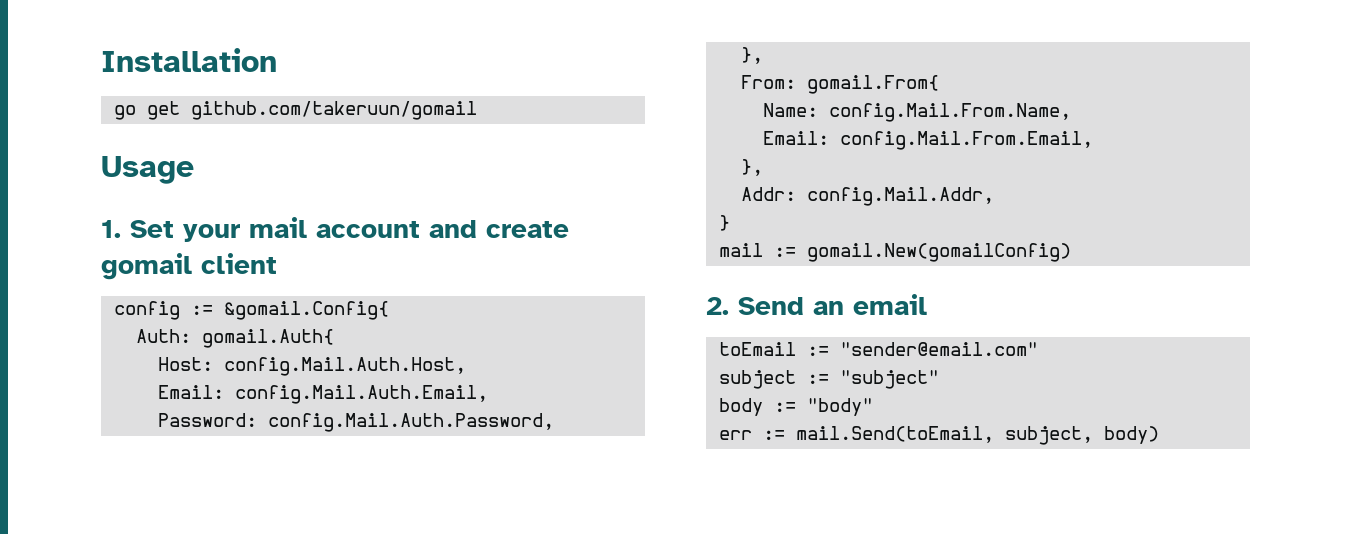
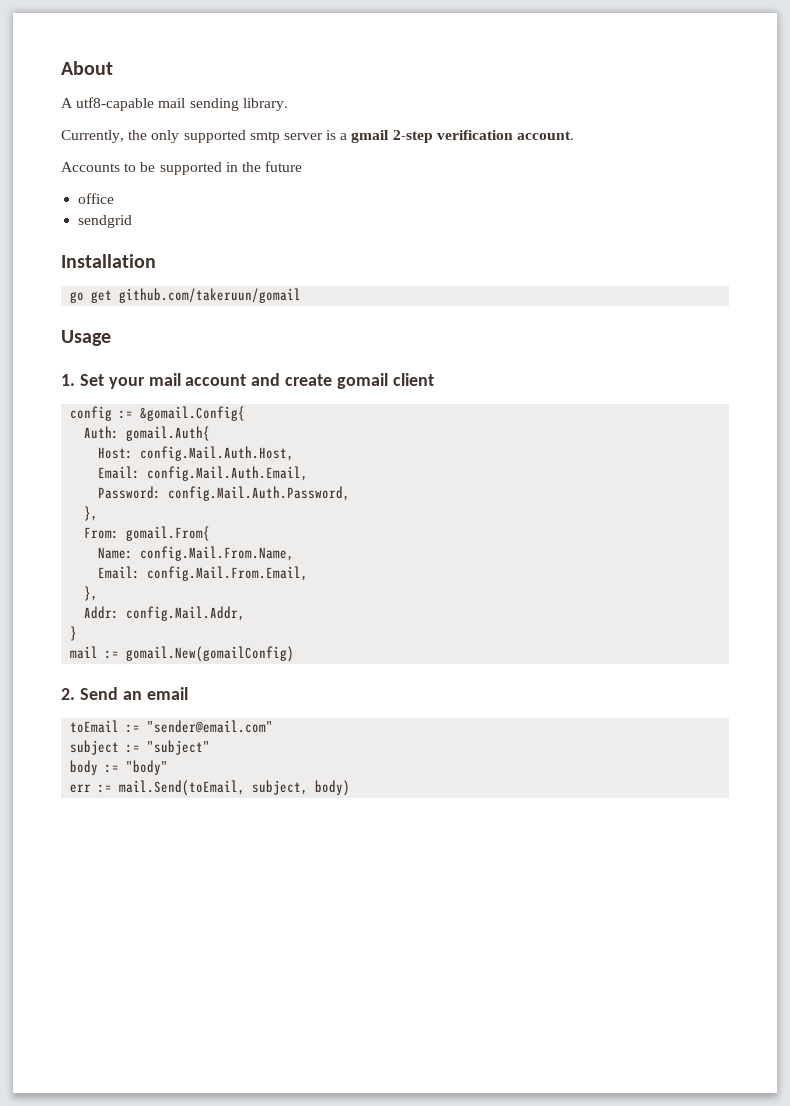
(101, 60) none -> [61,61,113,75] [61,97,288,111] [61,130,575,143] [61,161,303,175] [78,193,115,204] [78,215,133,228] About // A utf8-capable mail sending library. // Currently, the only supported smtp server is a gmail 2-step verification account. // Accounts to be supported in the future // office // sendgrid //

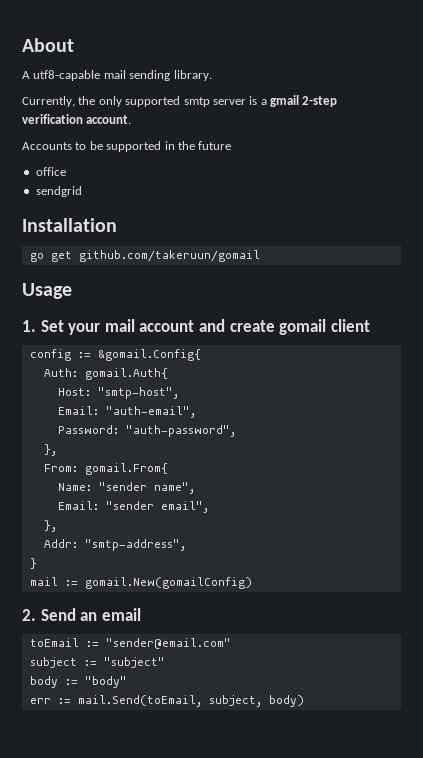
[140,446,295,461] [98,466,309,481] config.Mail.Auth.Host, // Email: config.Mail.Auth.Email, -> [97,387,179,399] [57,406,196,418] "smtp-host", // Email: "auth-email",
[168,486,351,501] config.Mail.Auth.Password, -> [125,425,236,437] "auth-password",
[140,546,295,561] [98,566,309,581] config.Mail.From.Name, // Email: config.Mail.From.Email, -> [98,482,195,494] [57,501,209,513] "sender name", // Email: "sender email",
[126,606,246,621] config.Mail.Addr, -> [84,539,186,551] "smtp-address",

